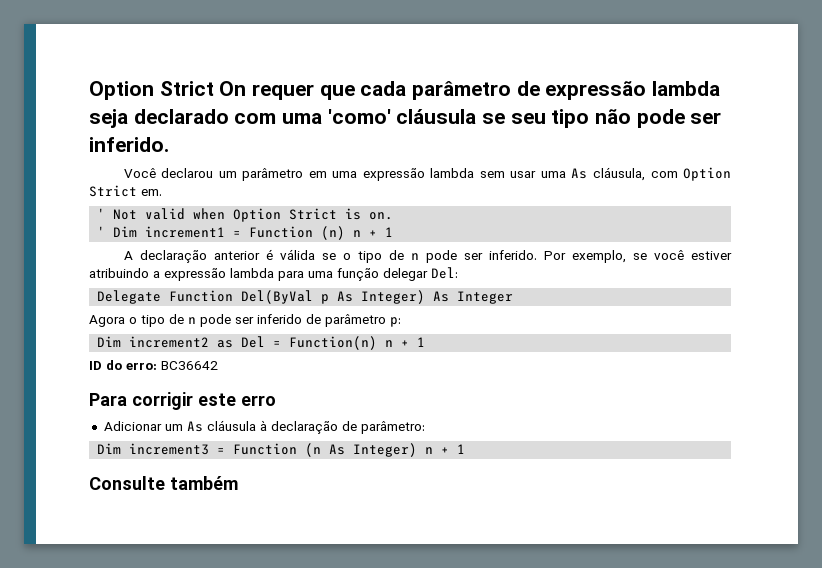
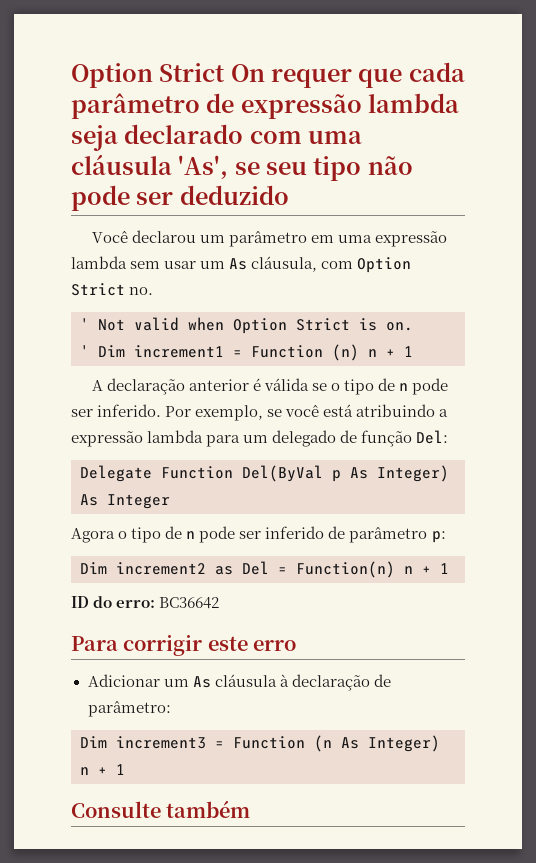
[327,109,477,124] 'como' cláusula -> [71,154,229,179] cláusula 'As',
[89,137,169,152] inferido. -> [179,185,289,205] deduzido
[540,171,566,178] uma -> [200,261,226,269] um
[141,189,162,196] em. -> [129,287,154,295] no.
[691,251,733,260] estiver -> [323,404,354,417] está
[308,268,428,281] uma função delegar -> [243,430,413,447] um delegado de função

